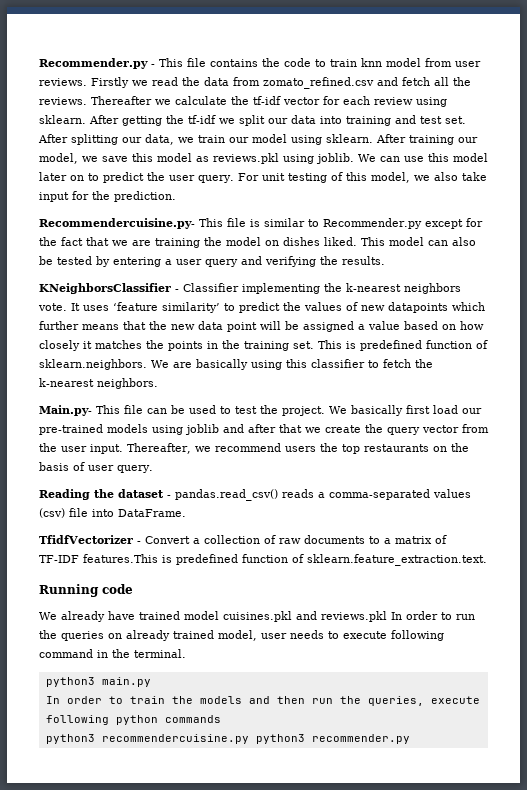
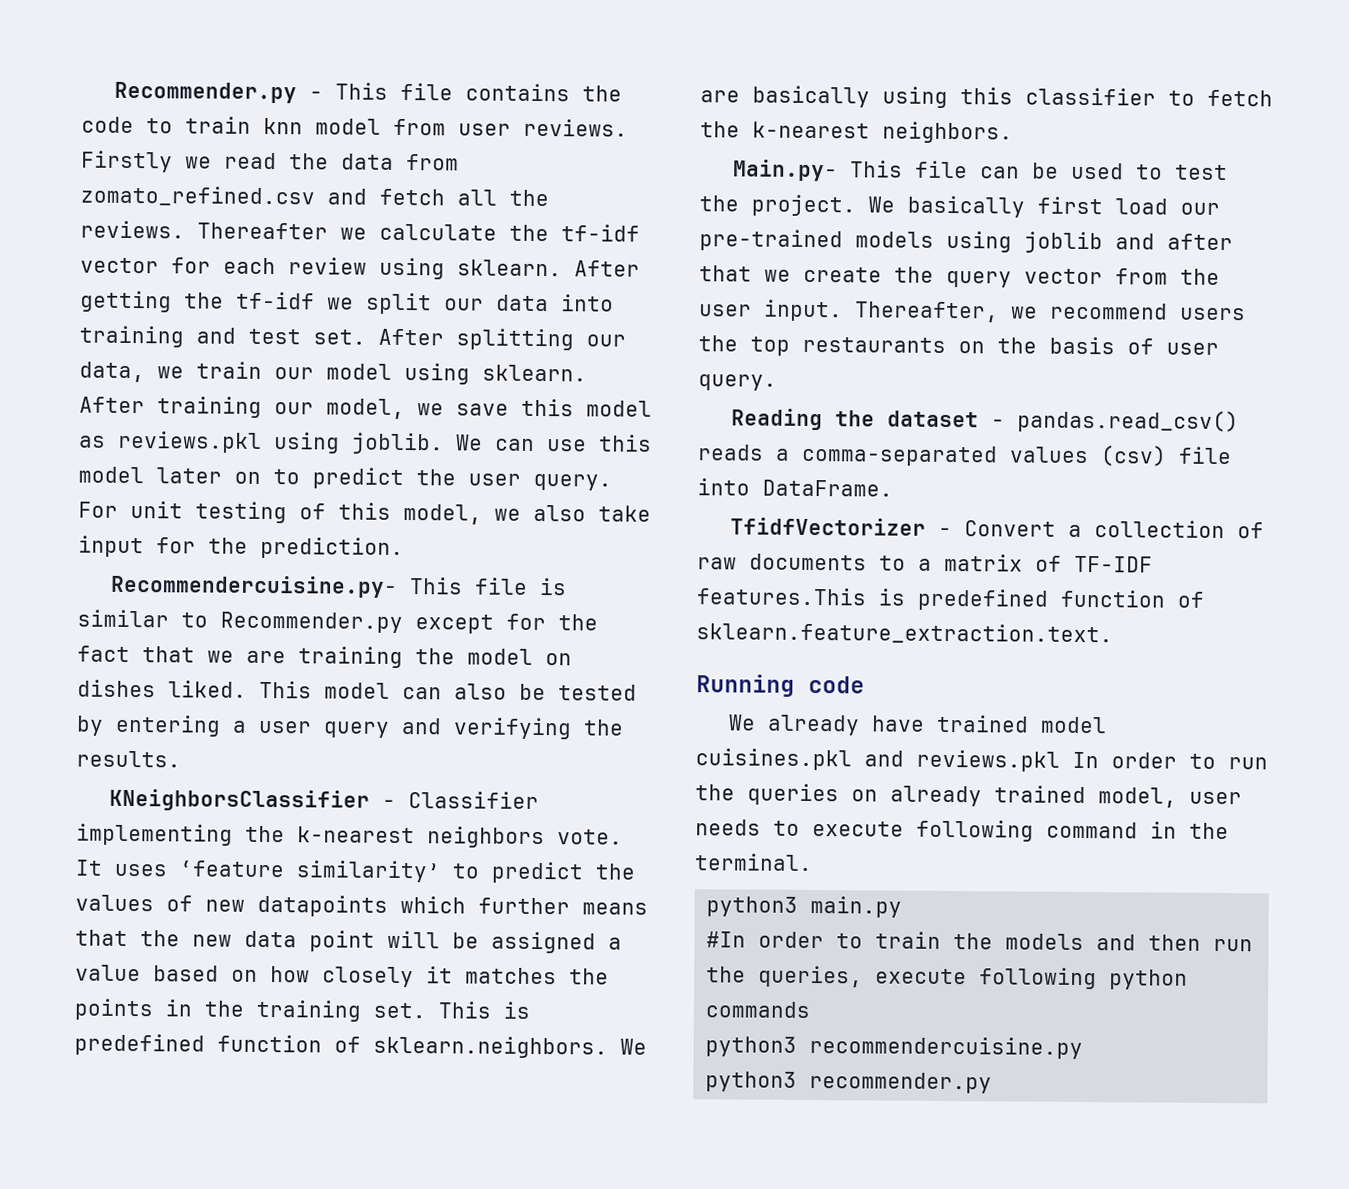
[45,696,60,704] In -> [706,931,747,948] #In
(249, 739) none -> (1084, 1048) //

